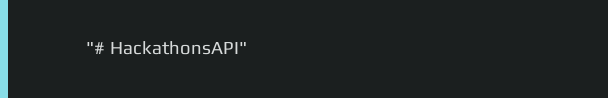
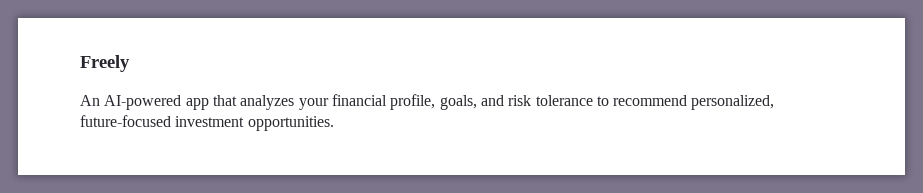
[86,41,247,55] "# HackathonsAPI" -> [80,55,130,72] [80,94,775,110] [80,115,334,131] Freely // An AI-powered app that analyzes your financial profile, goals, and risk tolerance to recommend personalized, future-focused investment opportunities.

